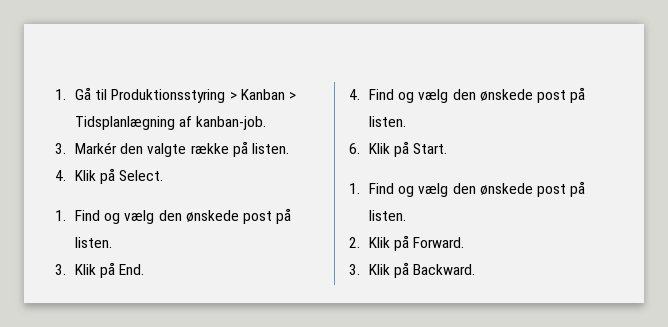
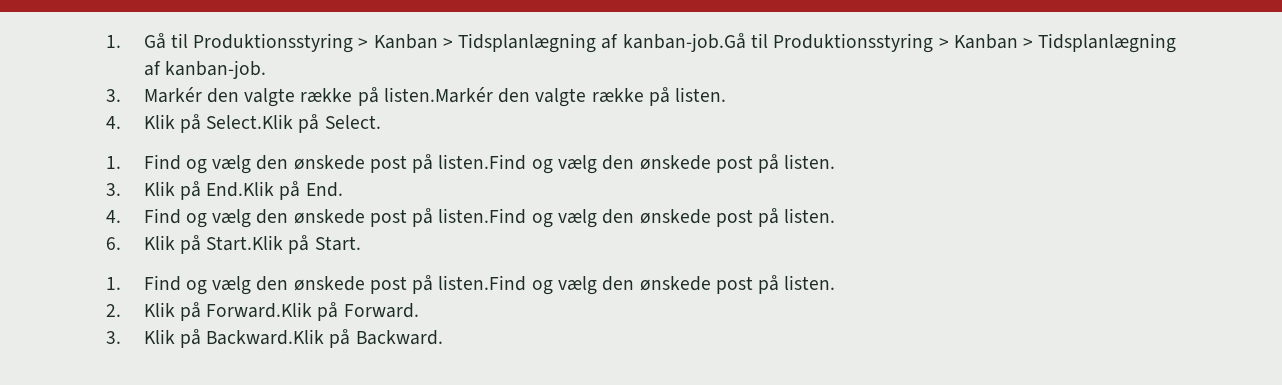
(193, 121) none -> [622,33,1177,53] [143,61,161,76] kanban-job.Gå til Produktionsstyring > Kanban > Tidsplanlægning af
(248, 149) none -> [383,87,670,107] listen.Markér den valgte række på
(116, 176) none -> [206,114,320,133] Select.Klik på
(292, 216) none -> [438,154,780,174] listen.Find og vælg den ønskede post på
(116, 270) none -> [206,181,301,200] End.Klik på
(586, 95) none -> [438,208,780,228] listen.Find og vælg den ønskede post på
(410, 149) none -> [206,235,310,254] Start.Klik på
(586, 189) none -> [438,275,780,295] listen.Find og vælg den ønskede post på
(410, 243) none -> [206,302,339,321] Forward.Klik på
(410, 270) none -> [206,329,351,348] Backward.Klik på

